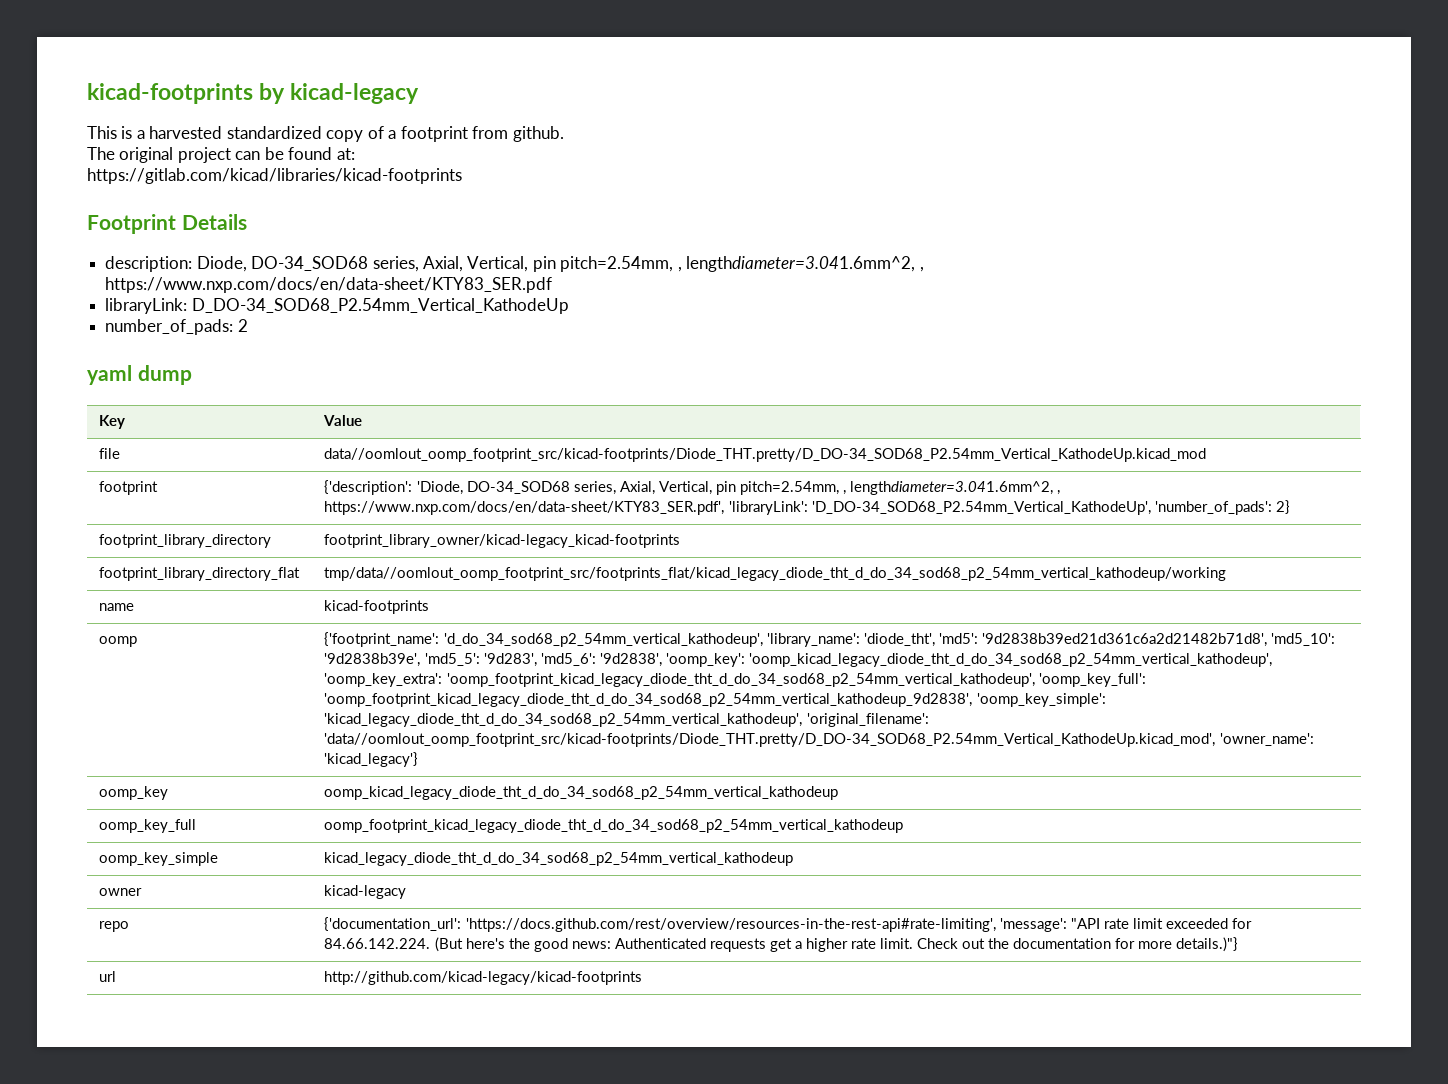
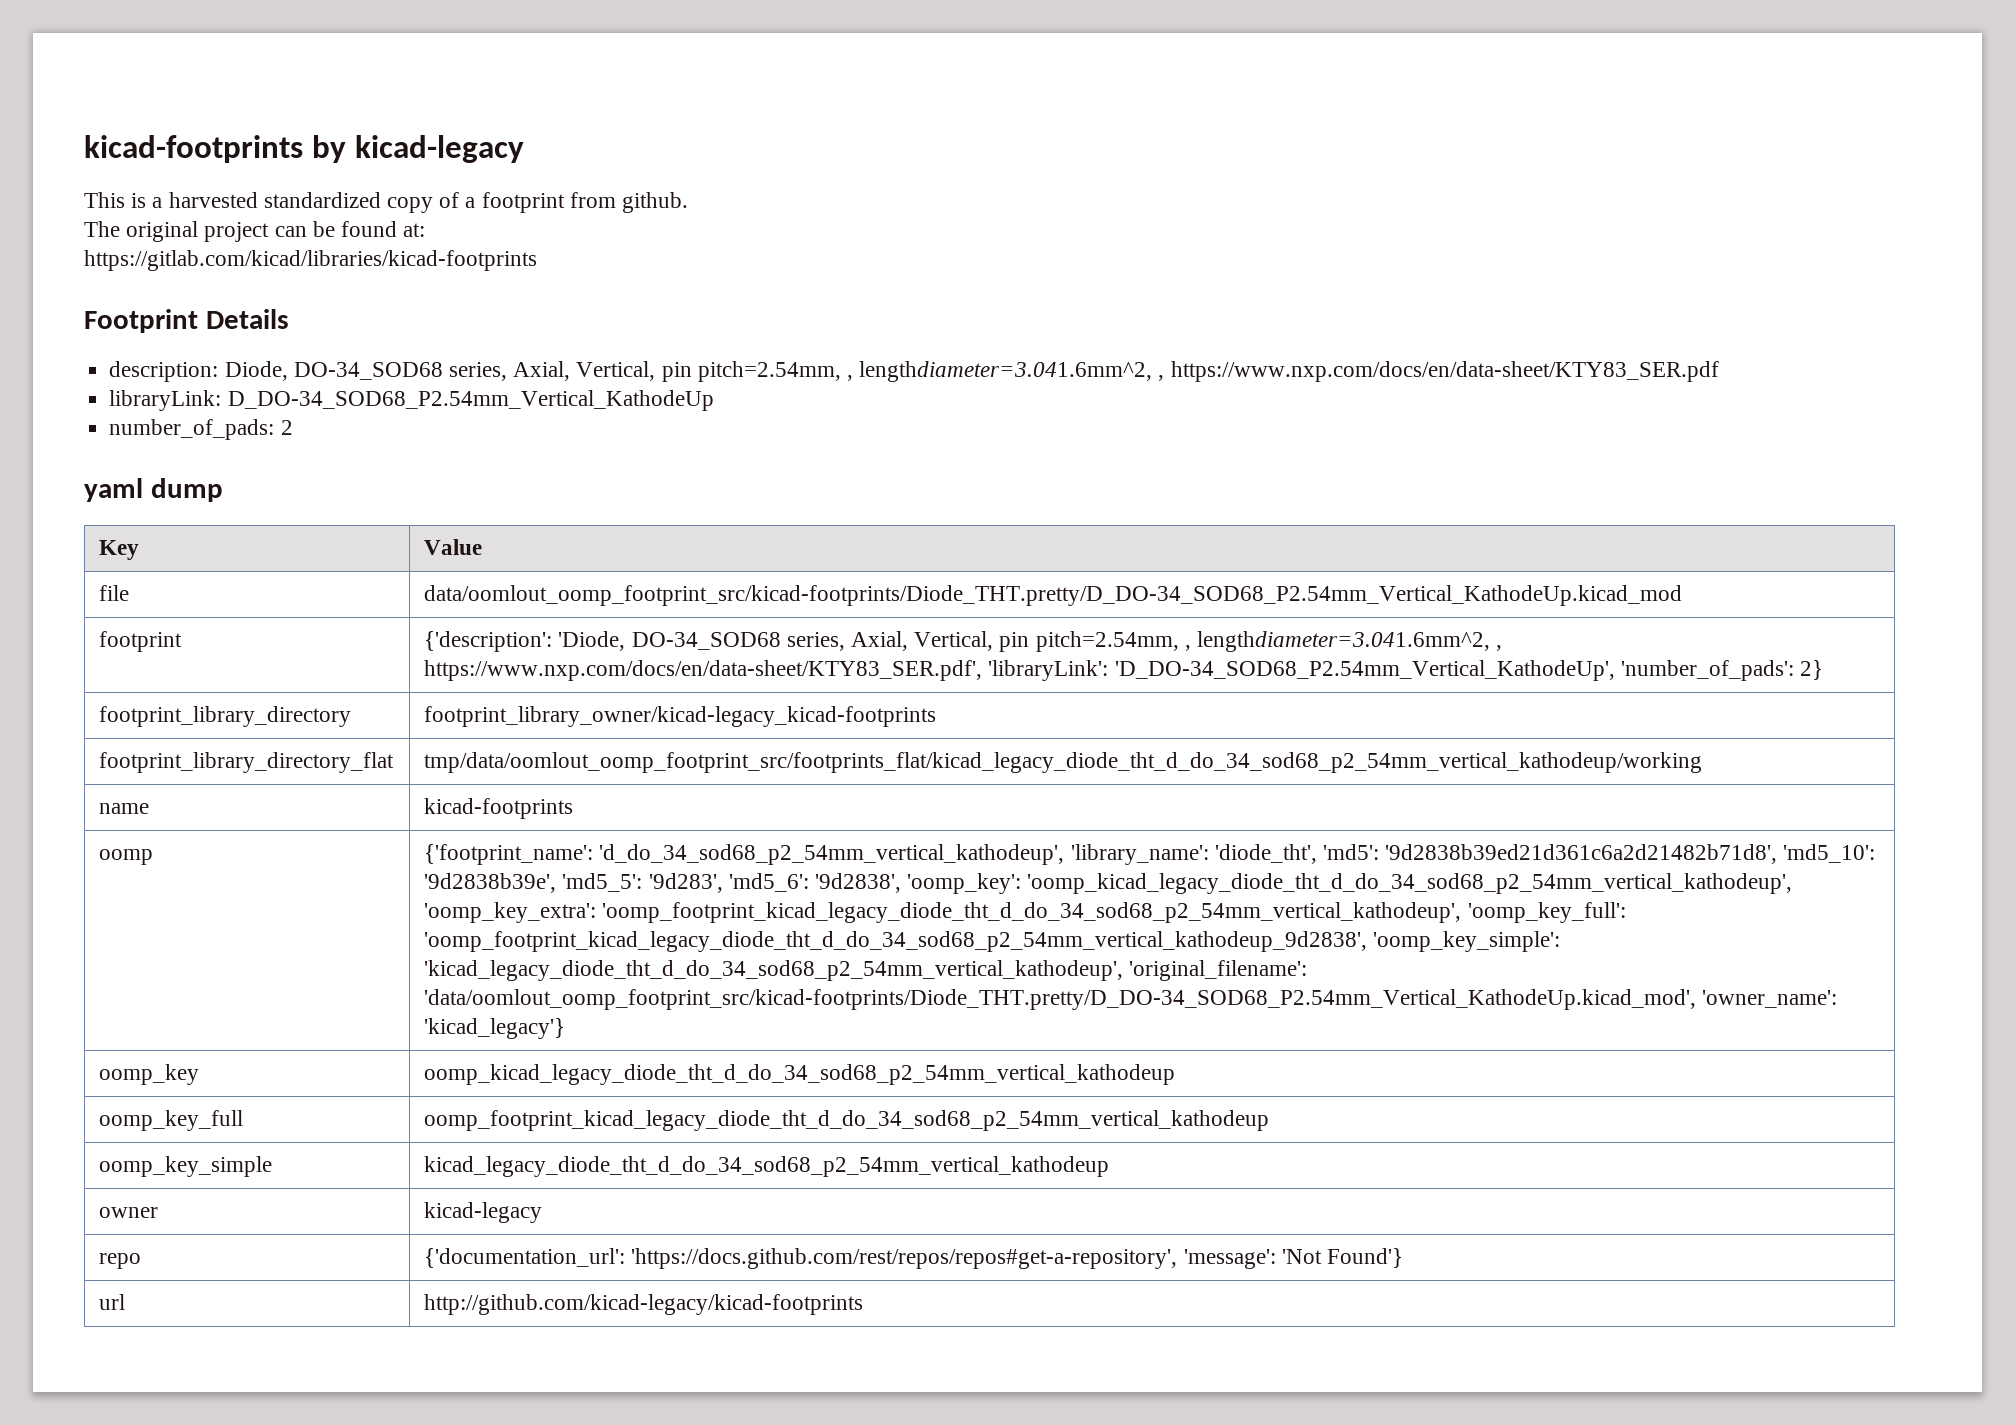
[324,448,1207,462] data//oomlout_oomp_footprint_src/kicad-footprints/Diode_THT.pretty/D_DO-34_SOD68_P2.54mm_Vertical_KathodeUp.kicad_mod -> [424,585,1683,606] data/oomlout_oomp_footprint_src/kicad-footprints/Diode_THT.pretty/D_DO-34_SOD68_P2.54mm_Vertical_KathodeUp.kicad_mod
[324,567,1227,581] tmp/data//oomlout_oomp_footprint_src/footprints_flat/kicad_legacy_diode_tht_d_do_34_sod68_p2_54mm_vertical_kathodeup/working -> [424,752,1703,773] tmp/data/oomlout_oomp_footprint_src/footprints_flat/kicad_legacy_diode_tht_d_do_34_sod68_p2_54mm_vertical_kathodeup/working
[324,733,1216,747] 'data//oomlout_oomp_footprint_src/kicad-footprints/Diode_THT.pretty/D_DO-34_SOD68_P2.54mm_Vertical_KathodeUp.kicad_mod', -> [424,989,1697,1010] 'data/oomlout_oomp_footprint_src/kicad-footprints/Diode_THT.pretty/D_DO-34_SOD68_P2.54mm_Vertical_KathodeUp.kicad_mod',
[465,918,1252,932] [324,937,1239,952] 'https://docs.github.com/rest/overview/resources-in-the-rest-api#rate-limiting', 'message': "API rate limit exceeded for 84.66.142.224. (But here's the good news: Authenticated requests get a higher rate limit. Check out the documentation for more details.)"} -> [631,1248,1403,1269] 'https://docs.github.com/rest/repos/repos#get-a-repository', 'message': 'Not Found'}

